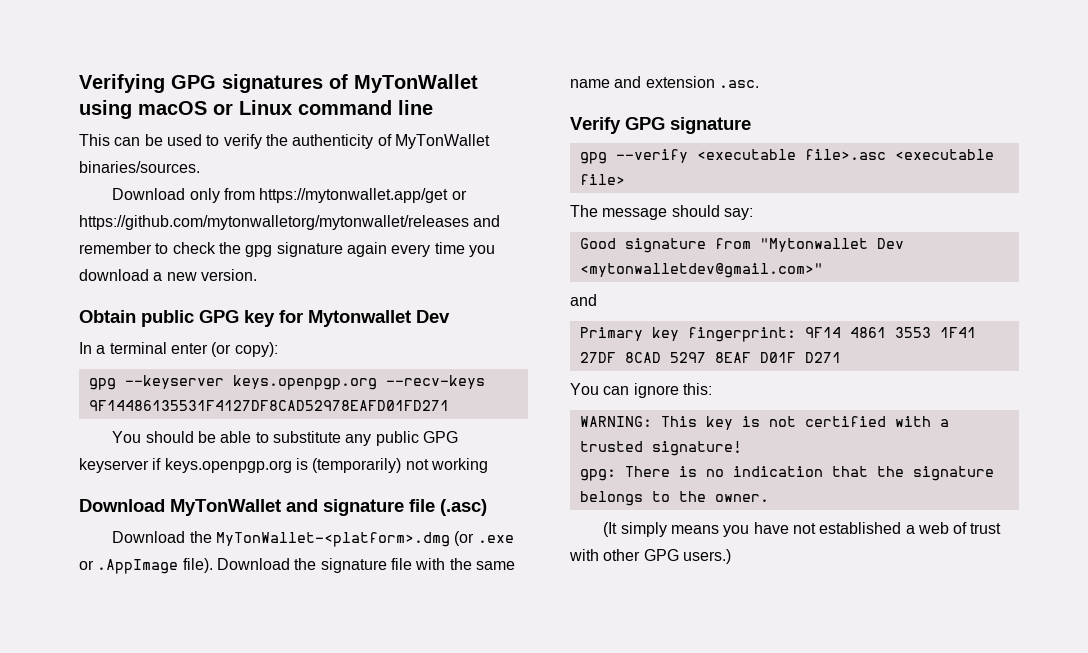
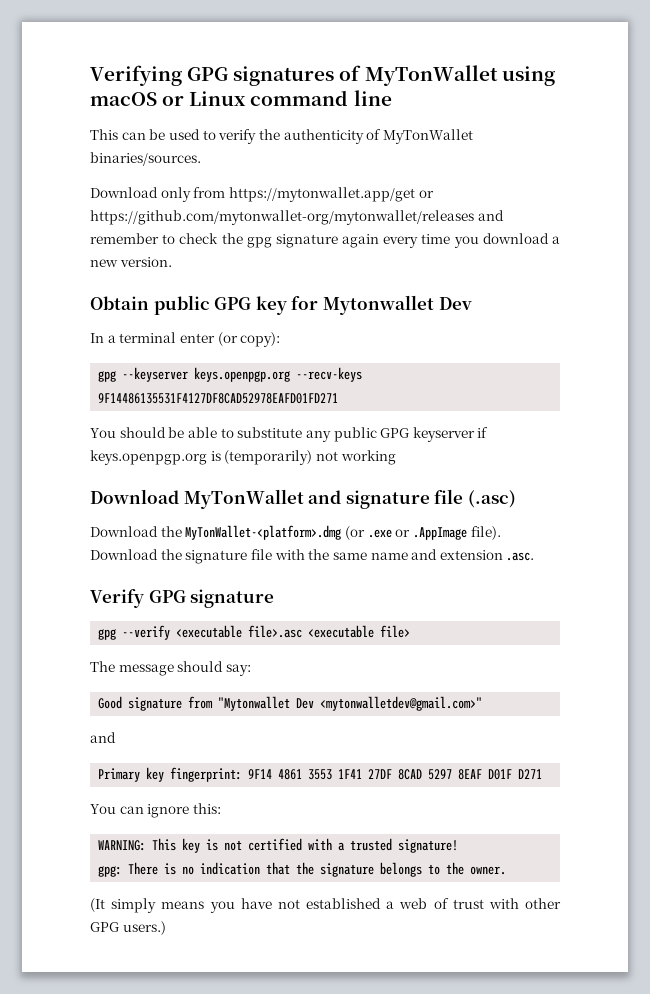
[79,215,469,230] https://github.com/mytonwalletorg/mytonwallet/releases -> [90,210,474,225] https://github.com/mytonwallet-org/mytonwallet/releases

